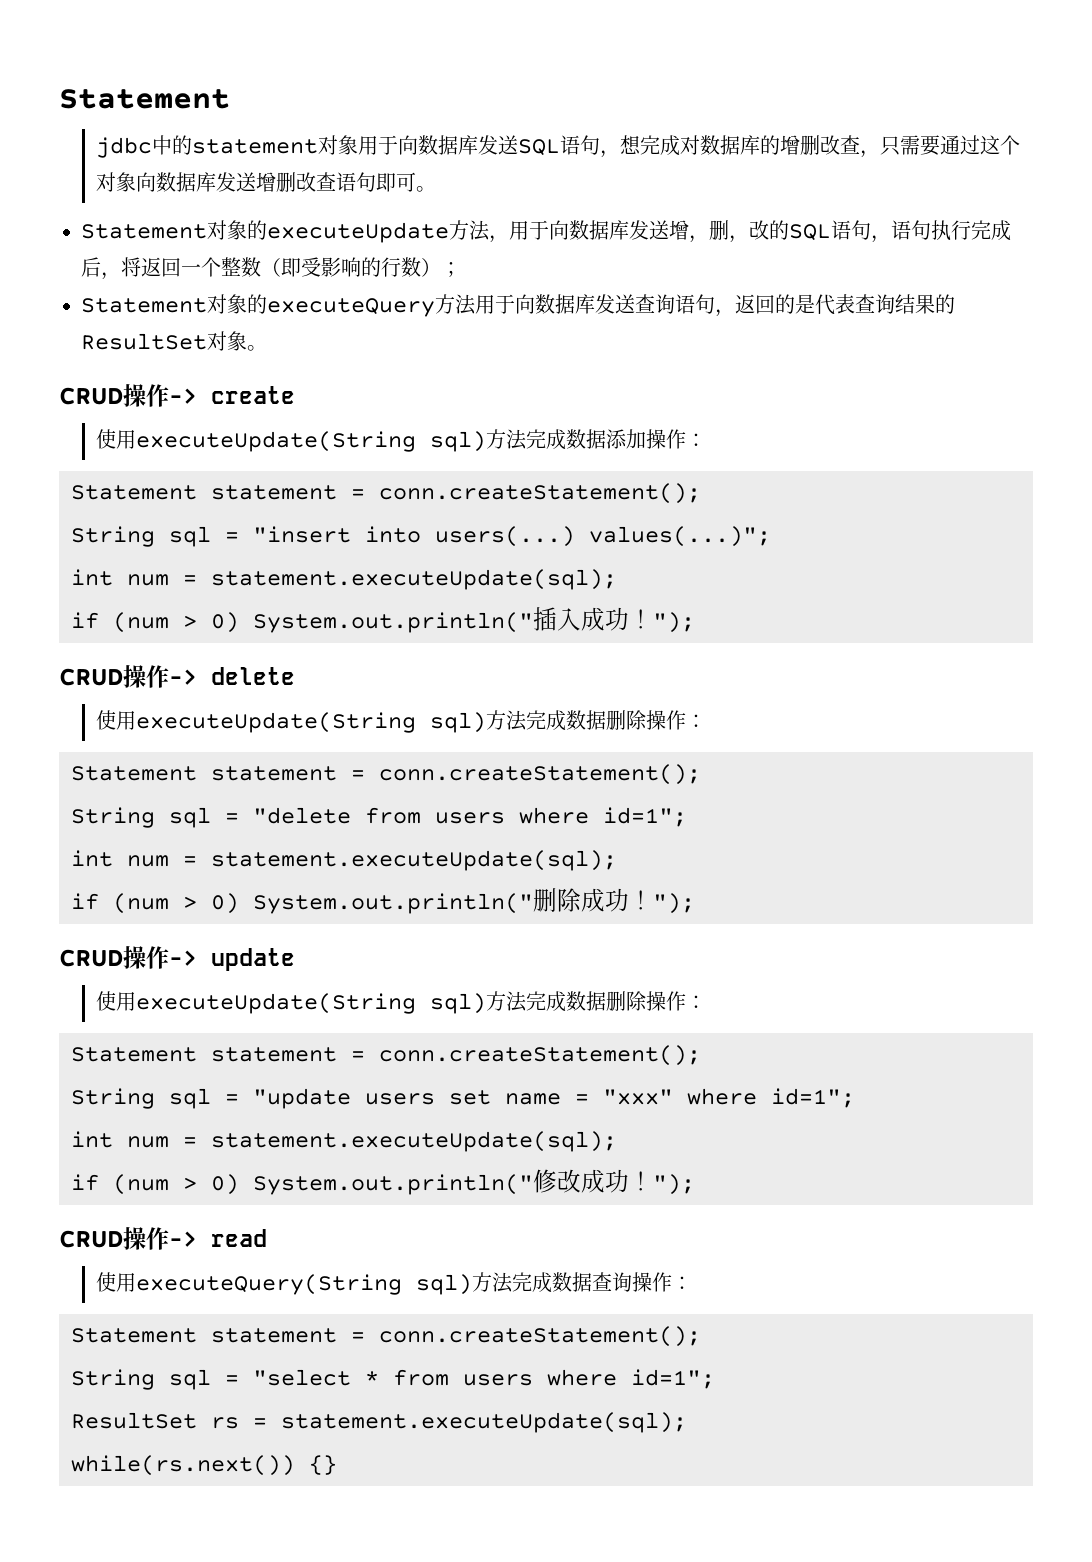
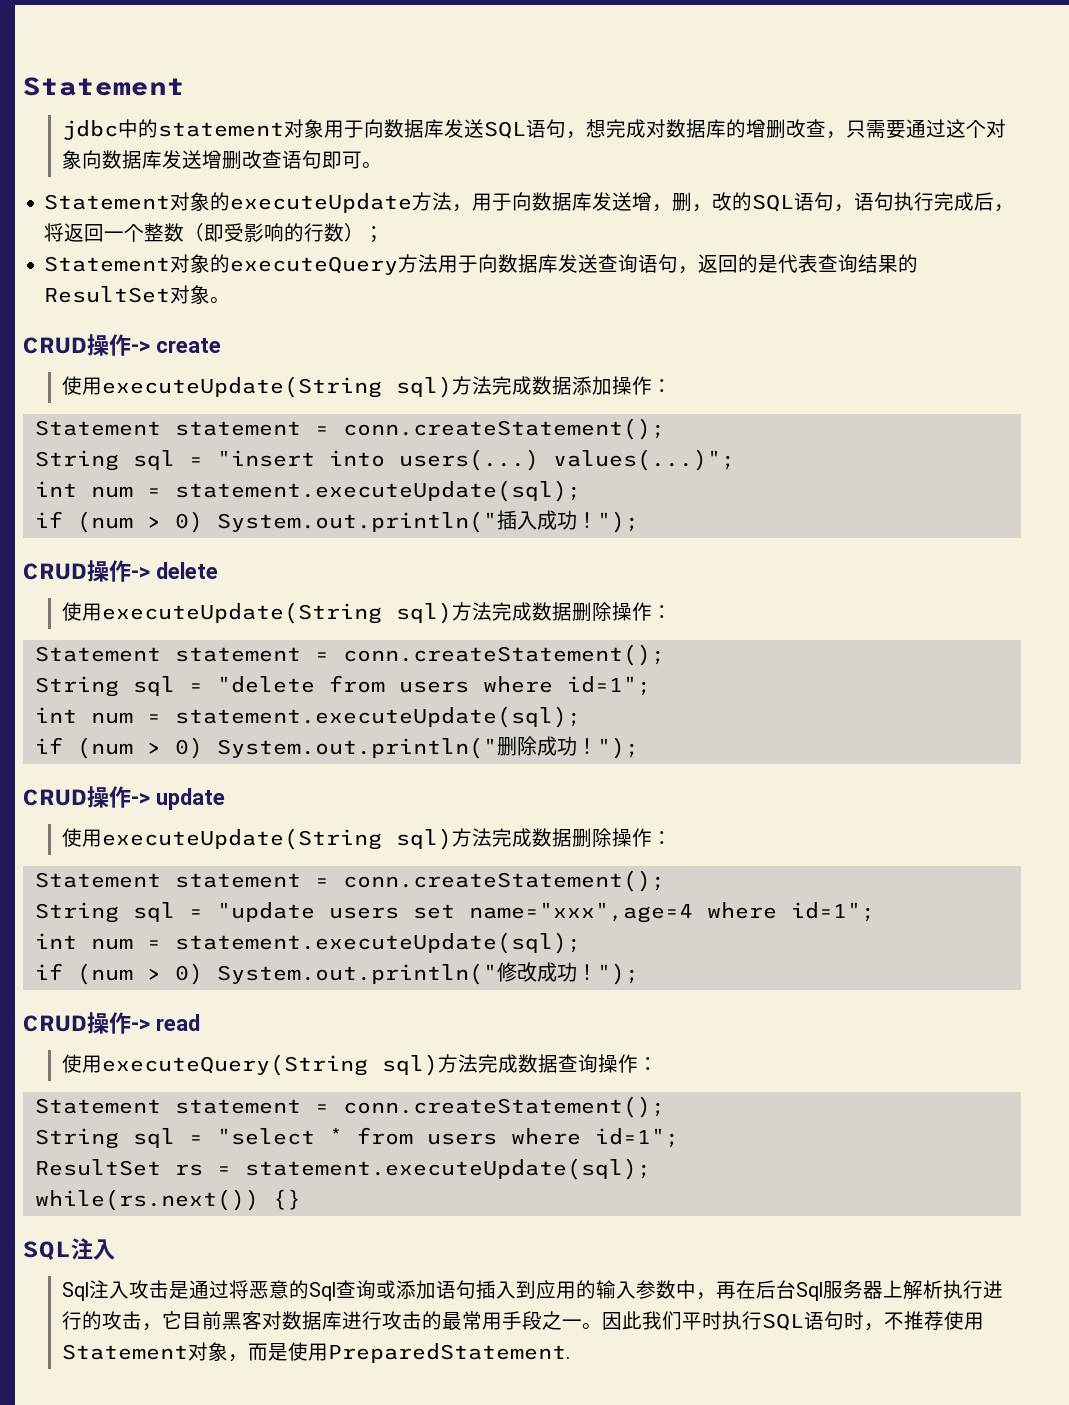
[505,1089,673,1105] name = "xxx" -> [468,902,693,923] name="xxx",age=4
(337, 1465) none -> [23,1238,115,1260] [61,1280,1003,1301] [61,1311,984,1331] [61,1342,570,1363] // SQL注入 // Sql注入攻击是通过将恶意的Sql查询或添加语句插入到应用的输入参数中，再在后台Sql服务器上解析执行进行的攻击，它目前黑客对数据库进行攻击的最常用手段之一。因此我们平时执行SQL语句时，不推荐使用Statement对象，而是使用PreparedStatement.

